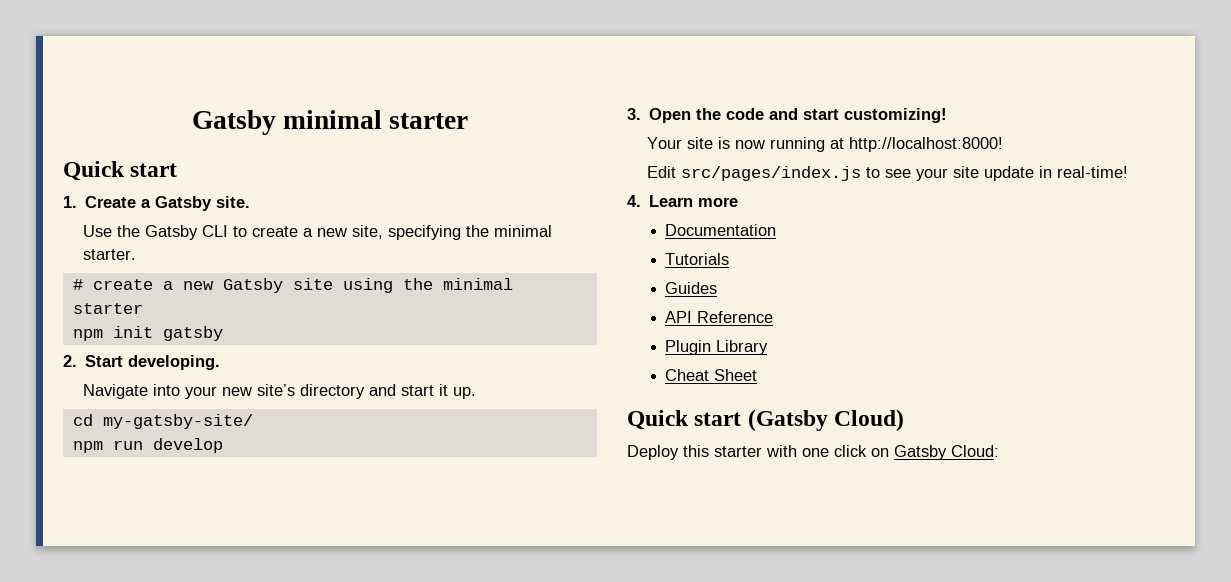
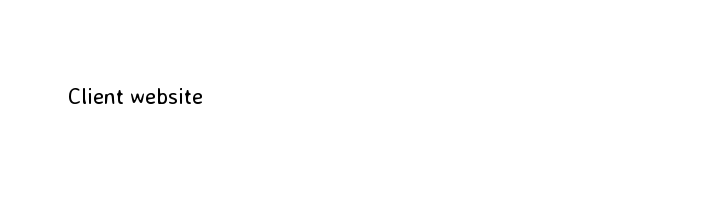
[191,110,469,135] [63,161,178,181] [63,196,251,211] [83,225,553,240] [83,249,137,260] [72,278,513,293] [72,303,143,314] [72,326,223,341] [63,355,221,370] [83,384,477,399] [72,414,253,429] [72,438,223,453] [627,108,948,123] [647,137,1004,152] [647,166,1129,181] [627,195,739,207] [665,224,777,236] [665,253,730,265] [665,282,718,294] [665,311,774,323] [665,340,769,355] [665,369,758,381] [627,409,905,431] [627,445,999,460] Gatsby minimal starter // Quick start // 1. Create a Gatsby site. // Use the Gatsby CLI to create a new site, specifying the minimal starter. // # create a new Gatsby site using the minimal starter // npm init gatsby // 2. Start developing. // Navigate into your new site’s directory and start it up. // cd my-gatsby-site/ // npm run develop // 3. Open the code and start customizing! // Your site is now running at http://localhost:8000! // Edit src/pages/index.js to see your site update in real-time! // 4. Learn more // Documentation // Tutorials // Guides // API Reference // Plugin Library // Cheat Sheet // Quick start (Gatsby Cloud) // Deploy this starter with one click on Gatsby Cloud: -> [68,88,203,104] Client website

